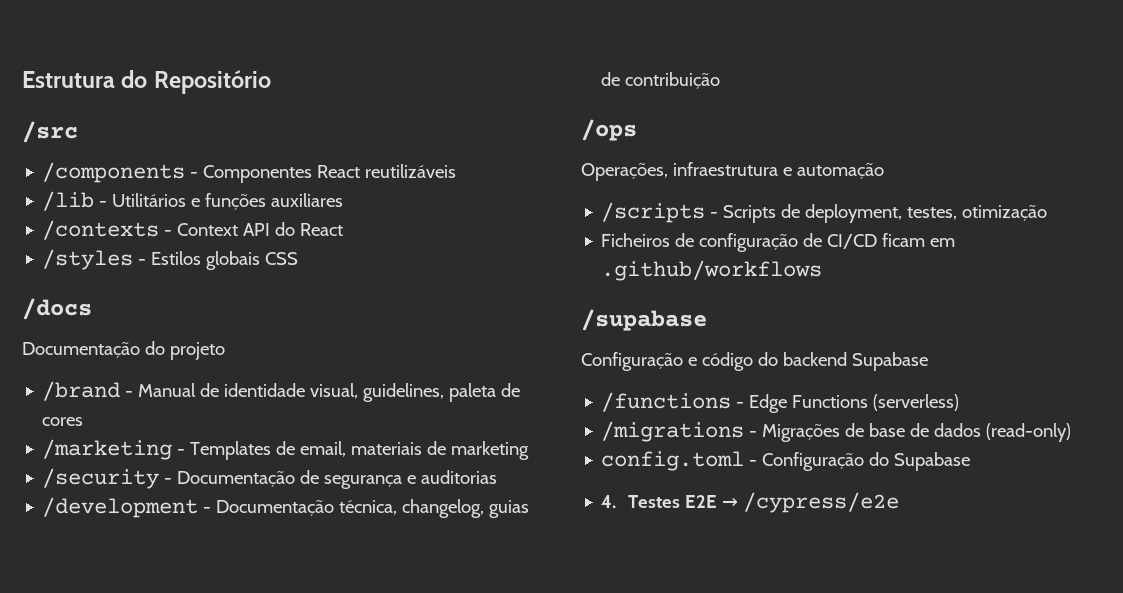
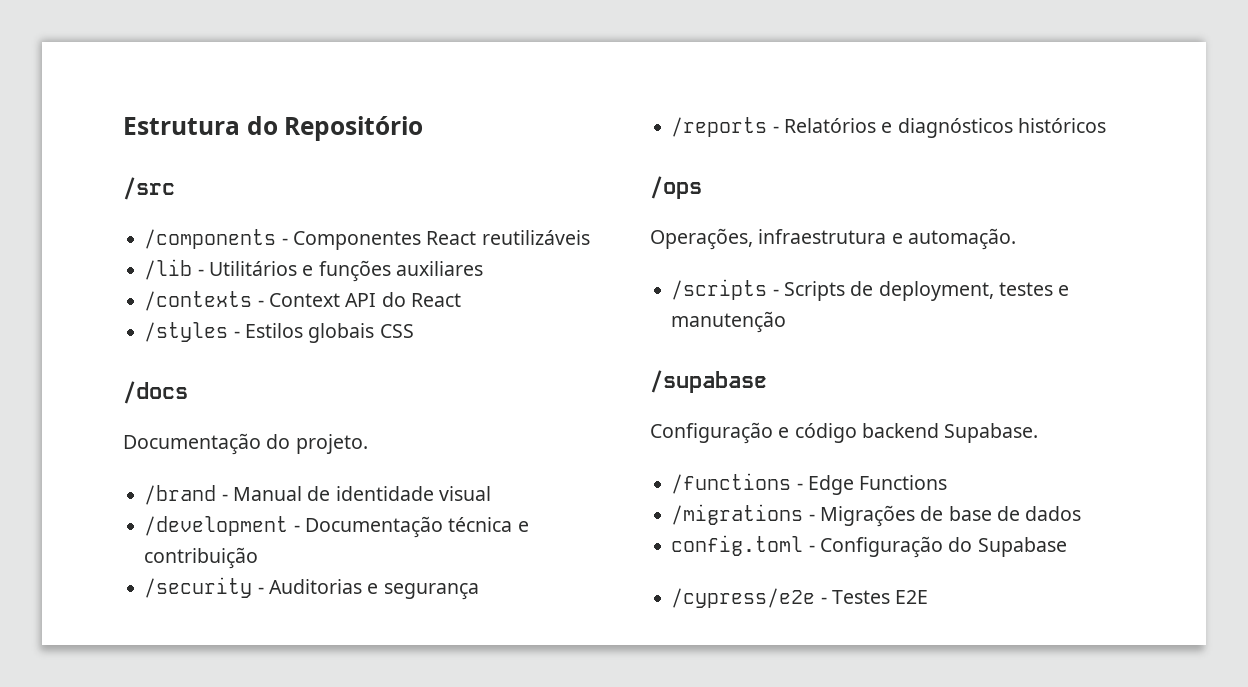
[169,342,225,360] projeto -> [295,434,368,454] projeto.
[310,383,521,402] [42,417,84,426] [42,439,530,460] [42,468,498,489] [42,497,530,518] [601,72,721,89] visual, guidelines, paleta de cores // /marketing - Templates de email, materiais de marketing // /security - Documentação de segurança e auditorias // /development - Documentação técnica, changelog, guias de contribuição -> [438,486,491,501] [144,516,529,538] [144,547,259,569] [144,577,479,600] [671,117,1106,138] visual // /development - Documentação técnica e contribuição // /security - Auditorias e segurança // /reports - Relatórios e diagnósticos históricos
[796,163,884,179] automação -> [907,228,1016,250] automação.
[907,205,1048,221] [601,233,956,252] [601,260,823,281] testes, otimização // Ficheiros de configuração de CI/CD ficam em .github/workflows -> [998,282,1070,296] [671,311,787,333] testes e manutenção
[757,352,928,371] do backend Supabase -> [861,423,1039,443] backend Supabase.
[873,394,960,411] (serverless) -> (948, 482) none
[986,423,1072,442] (read-only) -> (1082, 513) none
[601,492,900,513] 4. Testes E2E → /cypress/e2e -> [671,588,929,608] /cypress/e2e - Testes E2E

